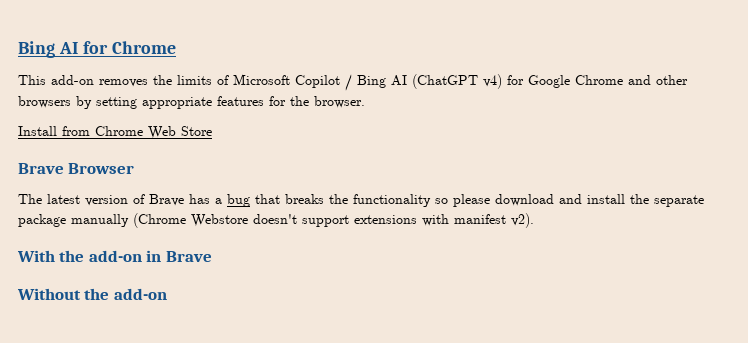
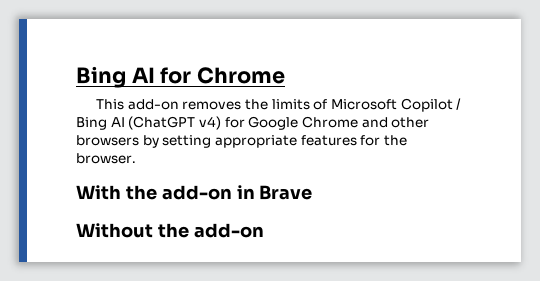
[18,126,212,139] [18,163,135,174] [18,194,704,207] [18,213,534,228] // Install from Chrome Web Store // Brave Browser // The latest version of Brave has a bug that breaks the functionality so please download and install the separate package manually (Chrome Webstore doesn't support extensions with manifest v2). -> (136, 158) none

